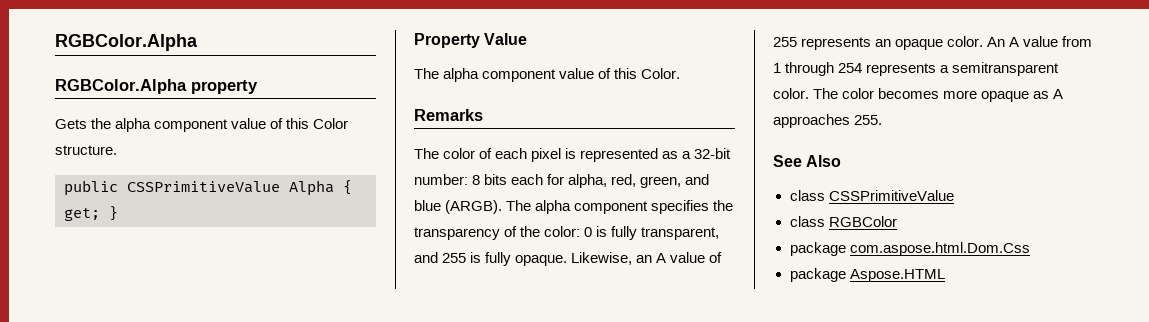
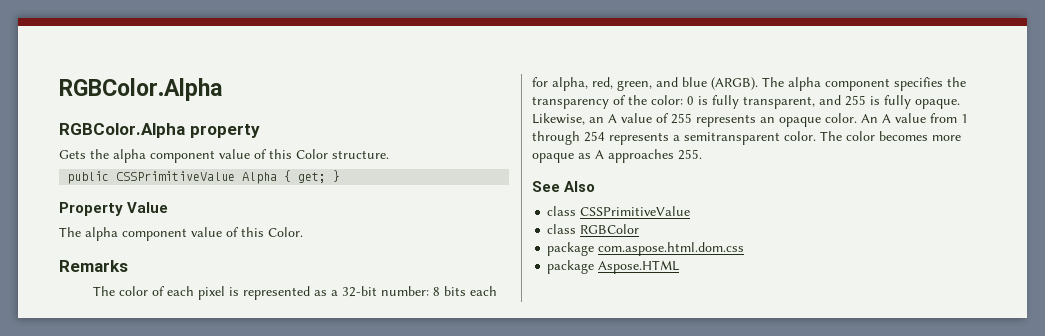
[849,242,1030,256] com.aspose.html.Dom.Css -> [598,242,745,256] com.aspose.html.dom.css

